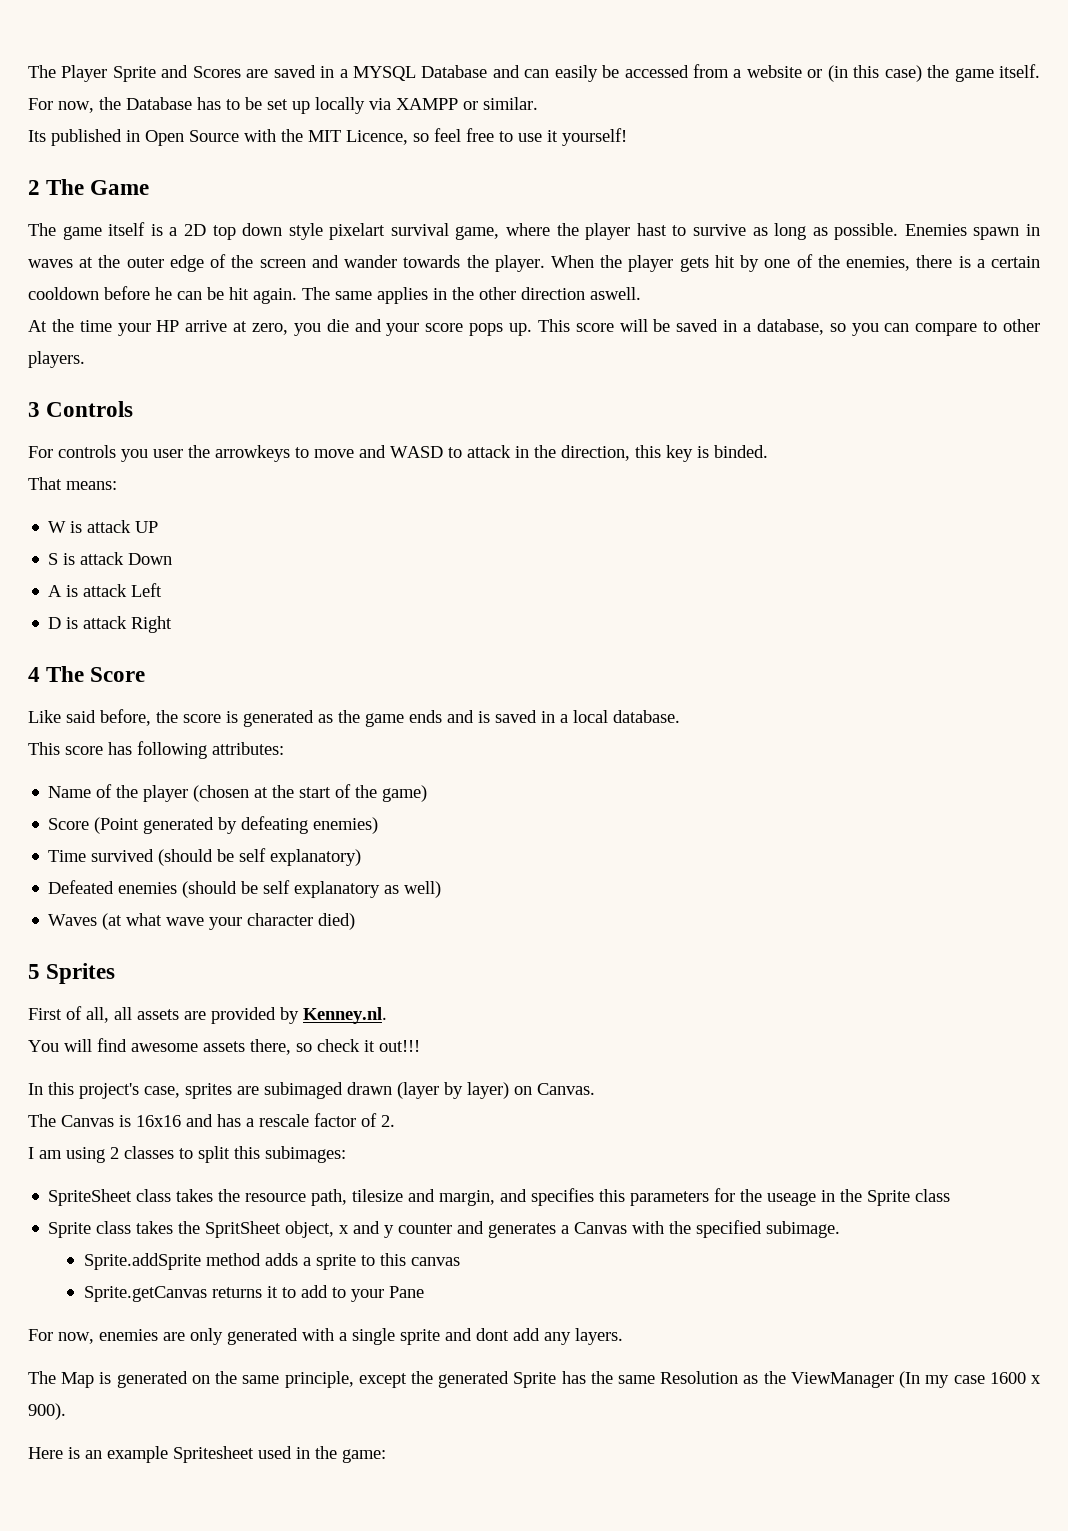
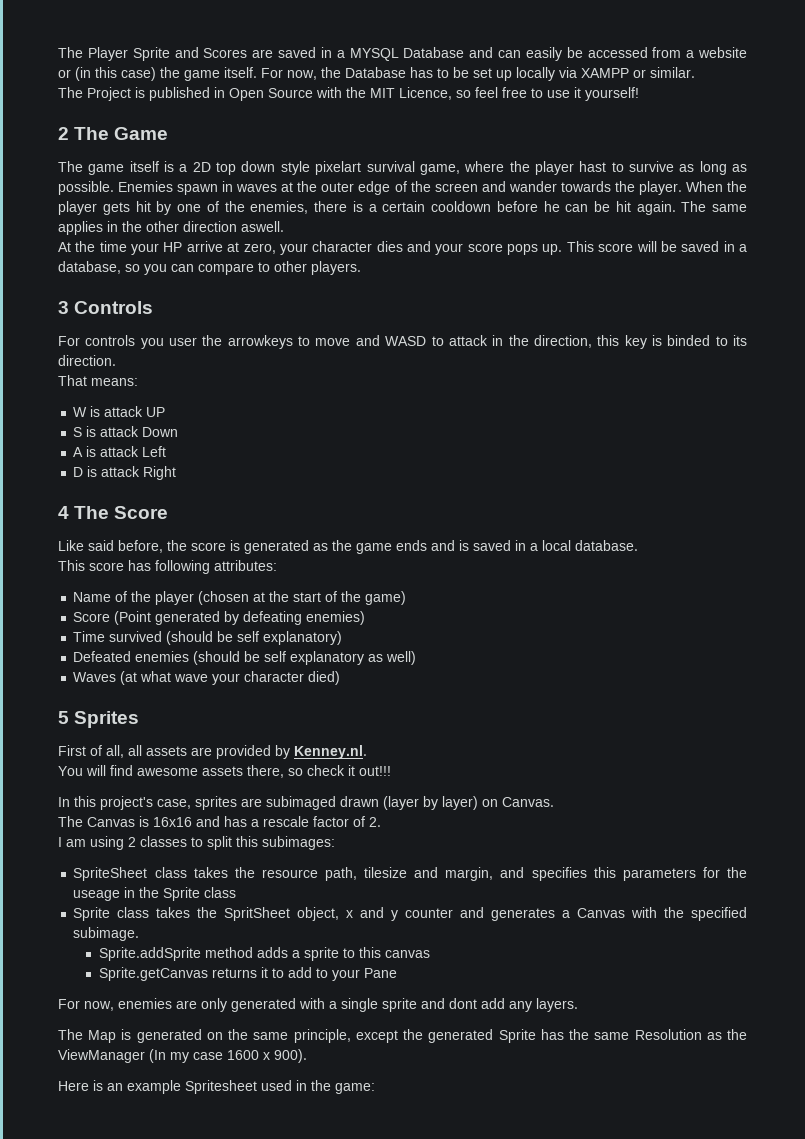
[28,130,46,142] Its -> [58,87,145,101] The Project is
[293,319,349,336] you die -> [279,241,403,255] your character dies
[714,445,768,458] binded. -> [667,335,748,346] [58,355,116,366] binded to its direction.

